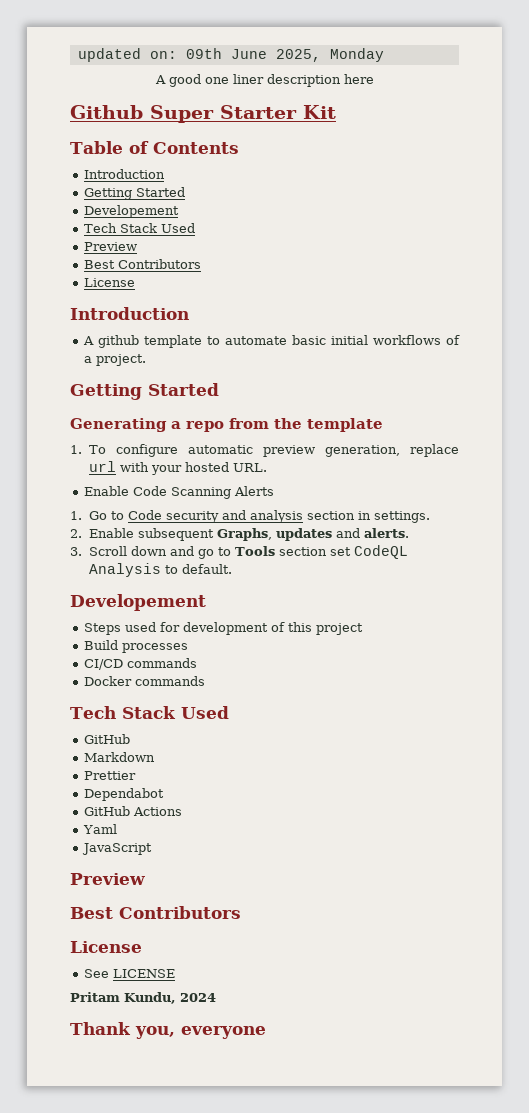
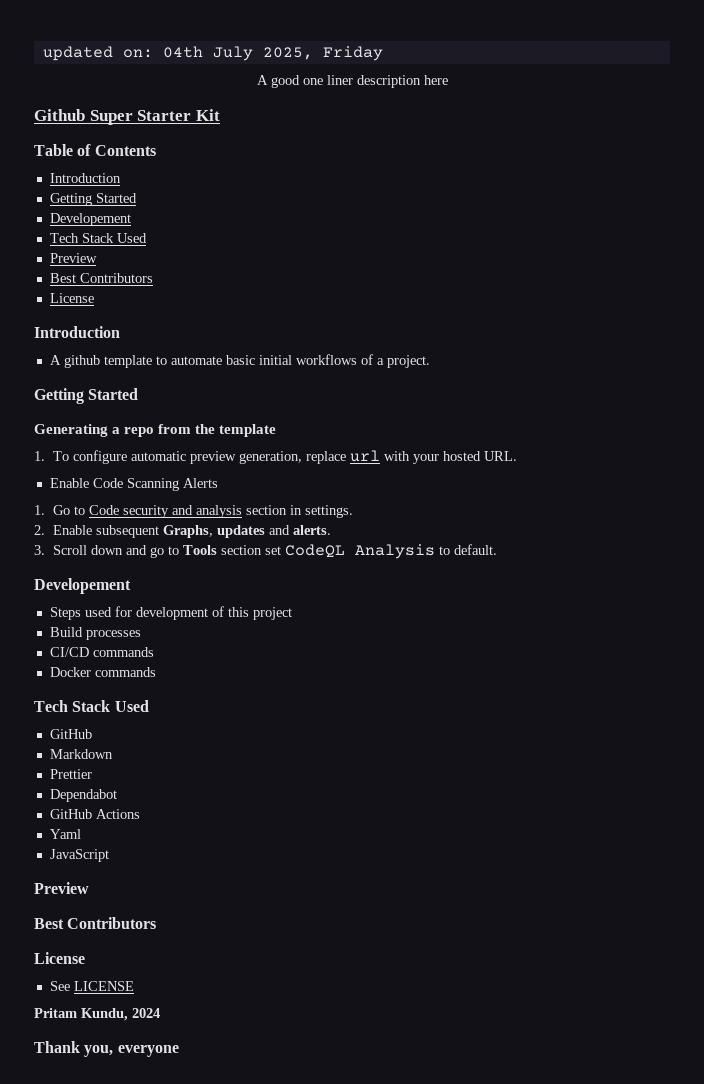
[185,48,384,62] 09th June 2025, Monday -> [162,46,383,61] 04th July 2025, Friday

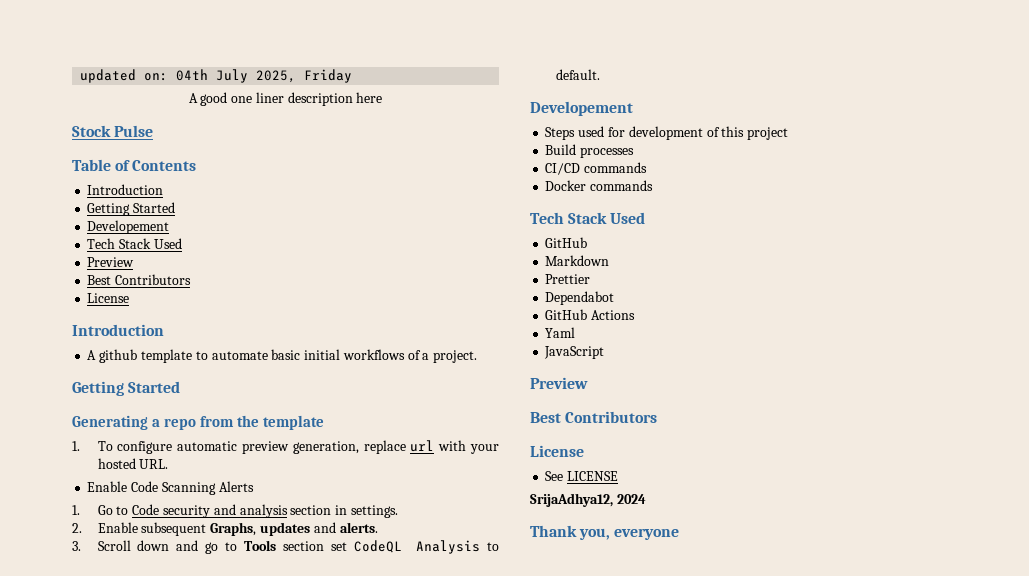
[34,109,220,125] Github Super Starter Kit -> [72,125,154,137] Stock Pulse
[34,1008,128,1021] Pritam Kundu, -> [530,493,613,507] SrijaAdhya12,

